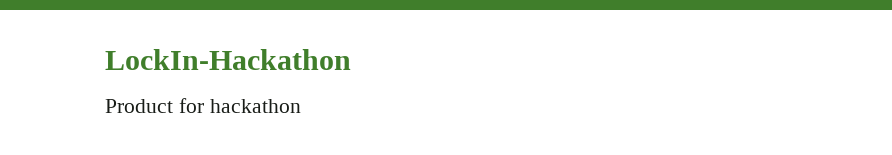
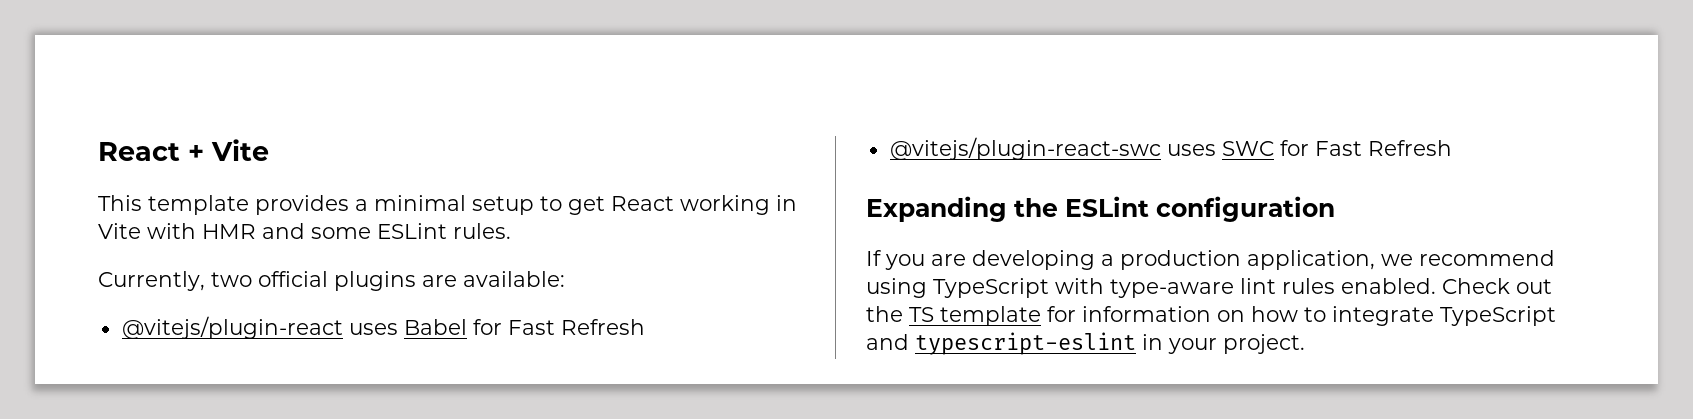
[105,49,351,70] [105,98,301,113] LockIn-Hackathon // Product for hackathon -> [98,139,269,161] [98,195,797,215] [98,223,511,239] [98,271,565,291] [121,316,645,339] [889,137,1452,160] [866,196,1335,222] [866,250,1555,270] [866,278,1552,298] [866,306,1556,326] [866,332,1305,355] React + Vite // This template provides a minimal setup to get React working in Vite with HMR and some ESLint rules. // Currently, two official plugins are available: // @vitejs/plugin-react uses Babel for Fast Refresh // @vitejs/plugin-react-swc uses SWC for Fast Refresh // Expanding the ESLint configuration // If you are developing a production application, we recommend using TypeScript with type-aware lint rules enabled. Check out the TS template for information on how to integrate TypeScript and typescript-eslint in your project.

